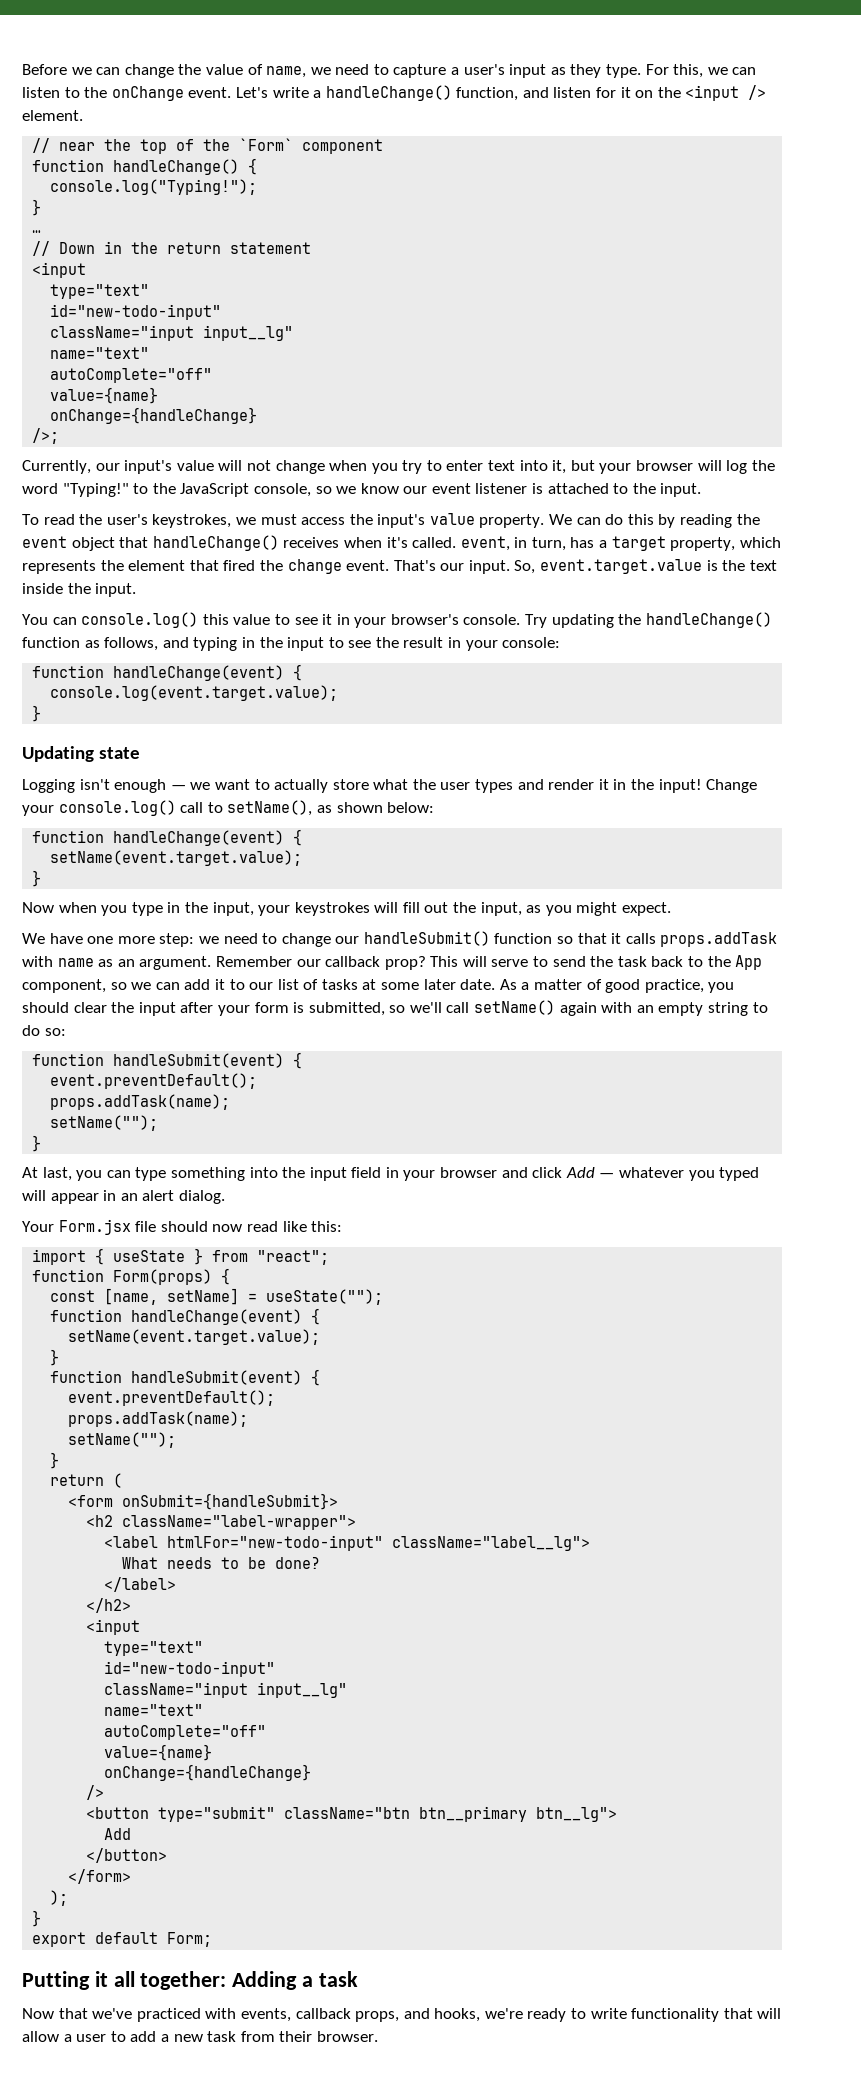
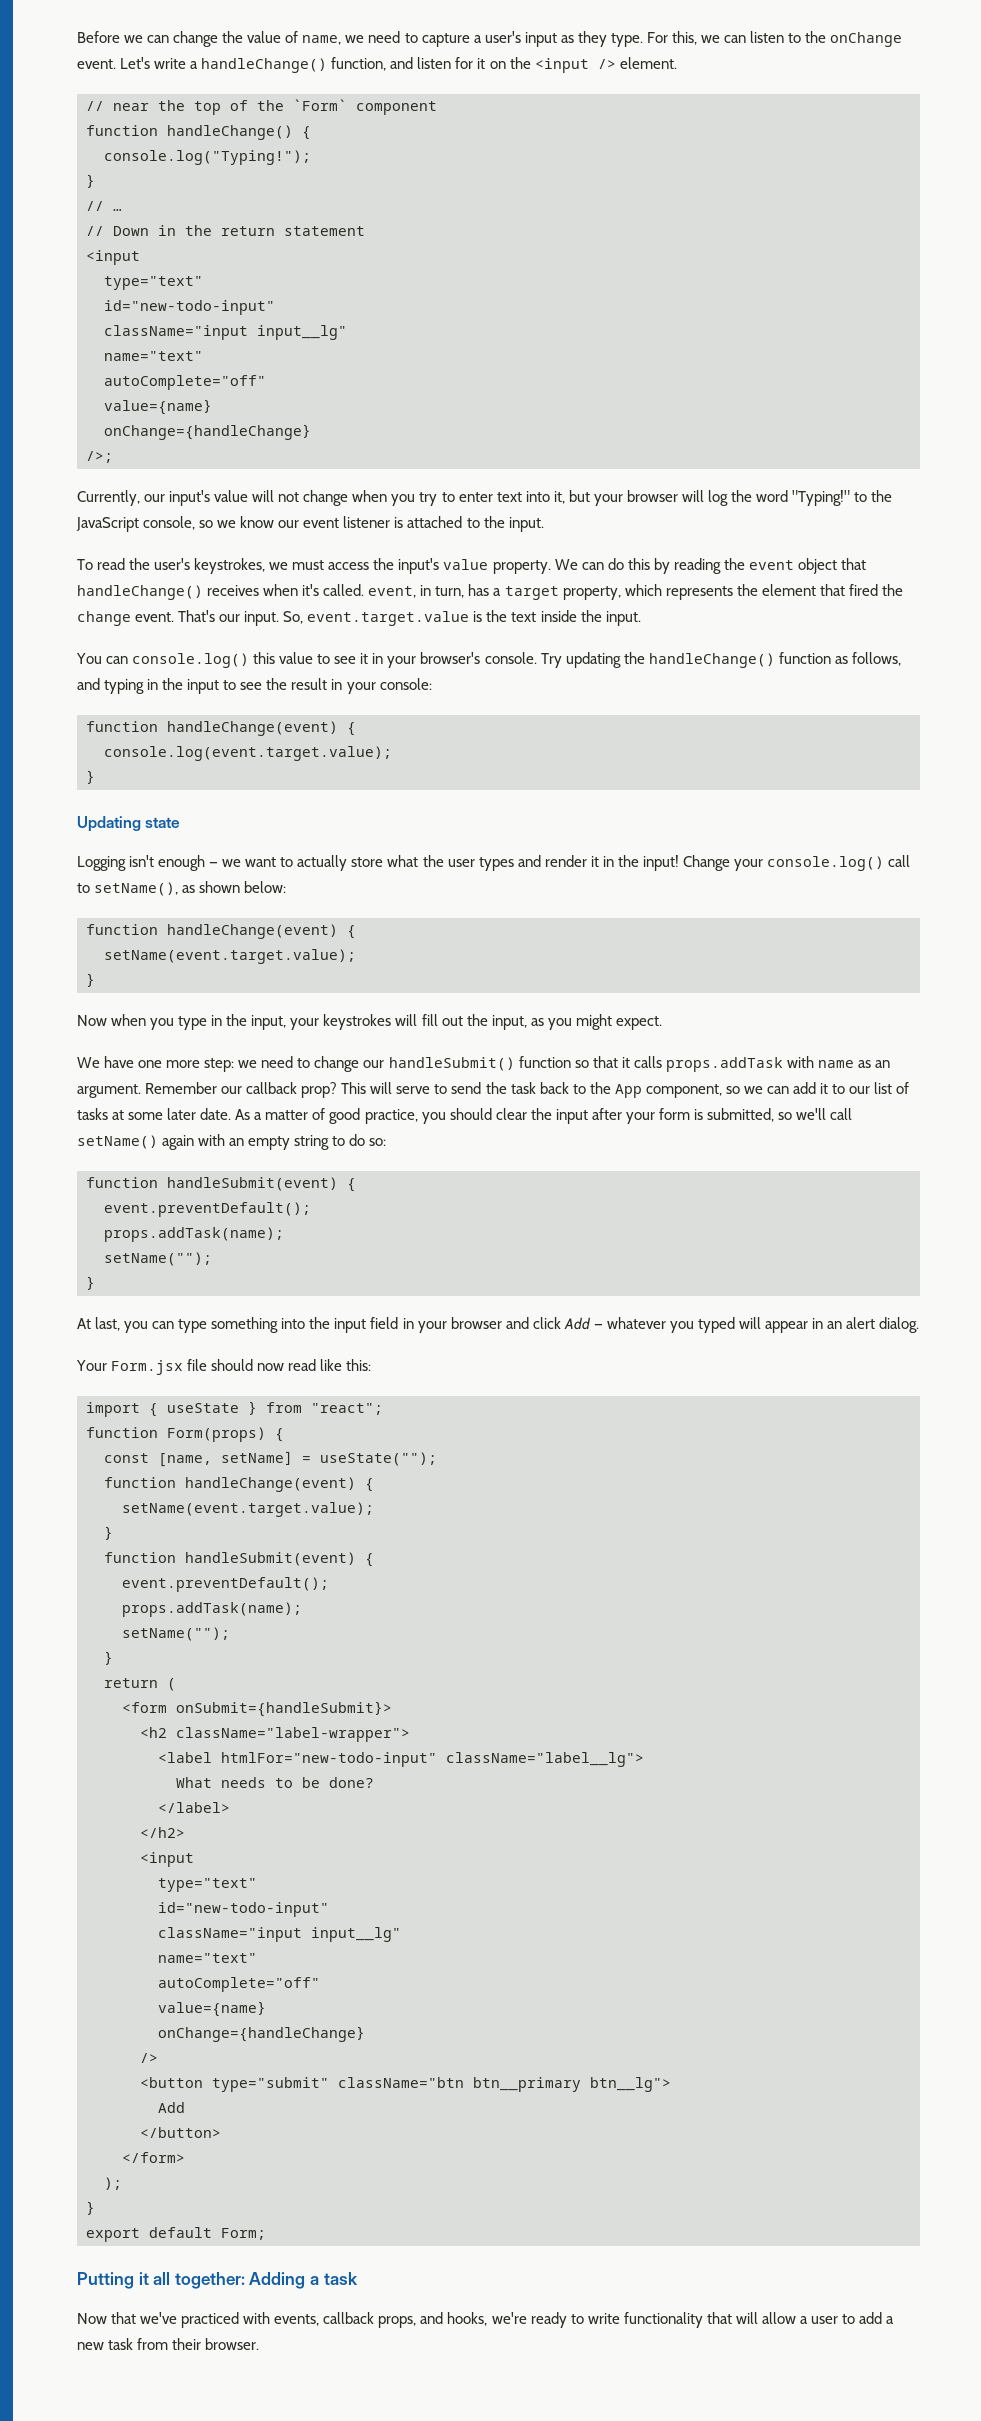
(42, 207) none -> [86,201,104,211] //

